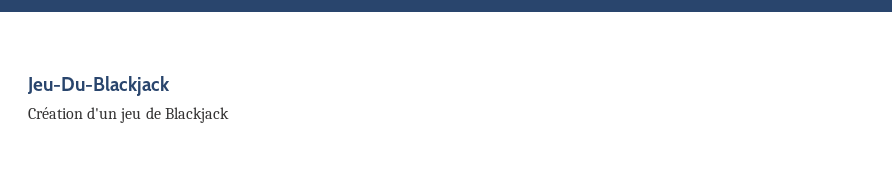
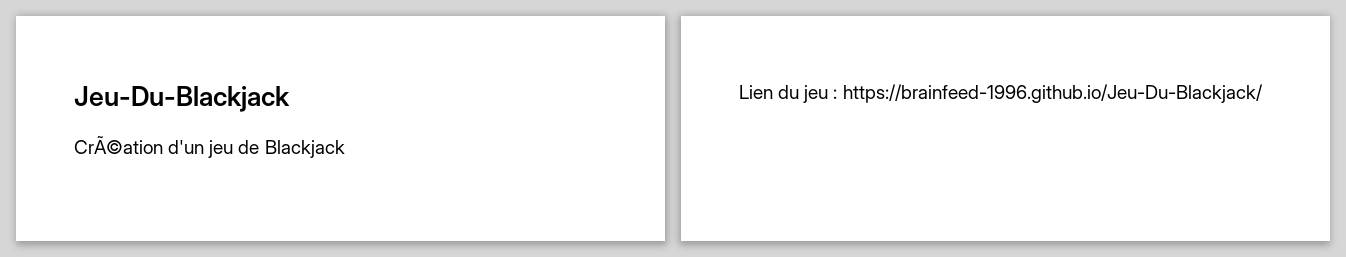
[28,107,83,119] Création -> [74,136,163,154] CrÃ©ation
(229, 115) none -> [739,84,1263,103] // Lien du jeu : https://brainfeed-1996.github.io/Jeu-Du-Blackjack/

